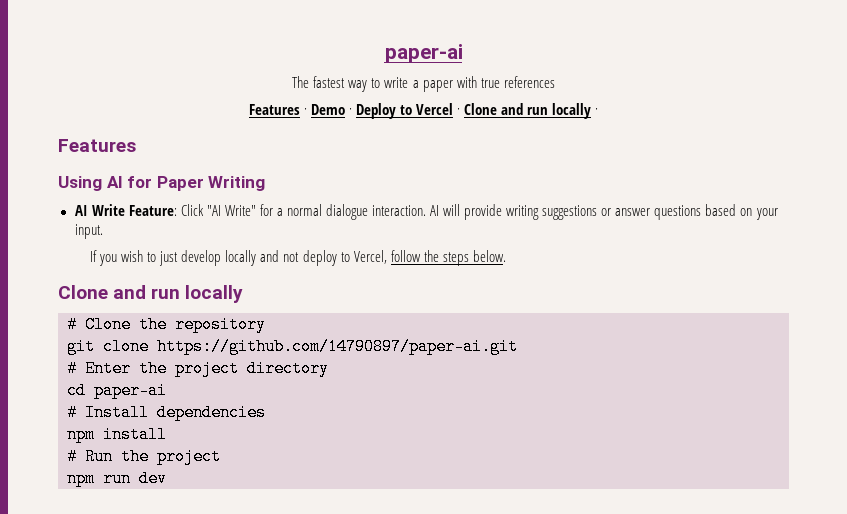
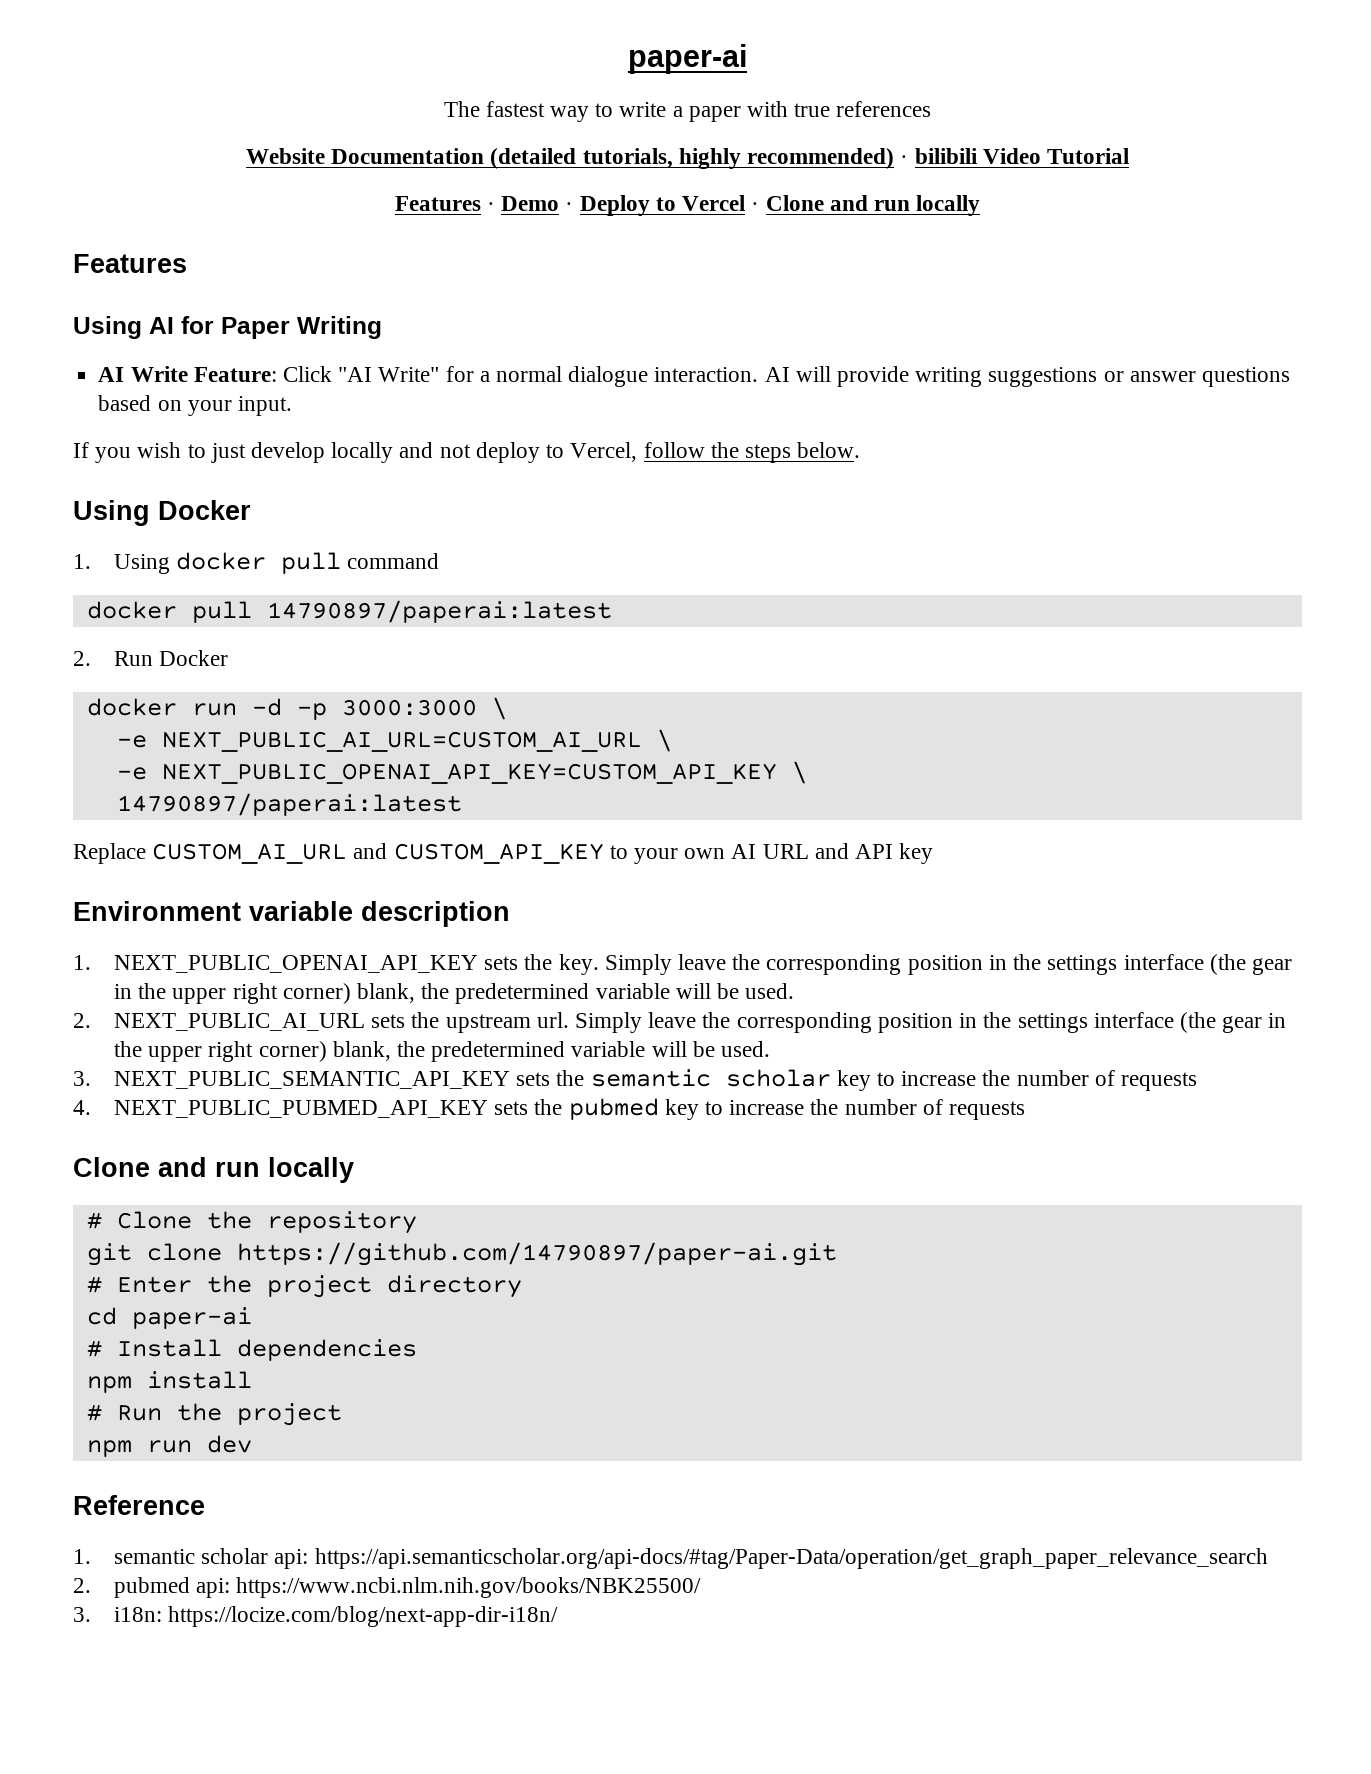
(555, 82) none -> [246,148,1129,169] // Website Documentation (detailed tutorials, highly recommended) · bilibili Video Tutorial
[595,108,599,115] · -> (981, 205) none
(506, 256) none -> [73,500,251,526] [73,552,440,574] [86,600,612,623] [73,650,229,666] [86,697,507,720] [116,729,672,752] [116,761,807,784] [116,793,462,816] [73,843,934,864] [73,901,510,927] [73,954,1292,975] [114,983,795,1004] [73,1012,1287,1033] [114,1041,771,1062] [73,1069,1198,1091] [73,1098,1026,1120] // Using Docker // 1. Using docker pull command // docker pull 14790897/paperai:latest // 2. Run Docker // docker run -d -p 3000:3000 \ // -e NEXT_PUBLIC_AI_URL=CUSTOM_AI_URL \ // -e NEXT_PUBLIC_OPENAI_API_KEY=CUSTOM_API_KEY \ // 14790897/paperai:latest // Replace CUSTOM_AI_URL and CUSTOM_API_KEY to your own AI URL and API key // Environment variable description // 1. NEXT_PUBLIC_OPENAI_API_KEY sets the key. Simply leave the corresponding position in the settings interface (the gear in the upper right corner) blank, the predetermined variable will be used. // 2. NEXT_PUBLIC_AI_URL sets the upstream url. Simply leave the corresponding position in the settings interface (the gear in the upper right corner) blank, the predetermined variable will be used. // 3. NEXT_PUBLIC_SEMANTIC_API_KEY sets the semantic scholar key to increase the number of requests // 4. NEXT_PUBLIC_PUBMED_API_KEY sets the pubmed key to increase the number of requests
(167, 478) none -> [73,1495,205,1515] [73,1548,1268,1569] [73,1577,702,1598] [73,1606,559,1627] // Reference // 1. semantic scholar api: https://api.semanticscholar.org/api-docs/#tag/Paper-Data/operation/get_graph_paper_relevance_search // 2. pubmed api: https://www.ncbi.nlm.nih.gov/books/NBK25500/ // 3. i18n: https://locize.com/blog/next-app-dir-i18n/

